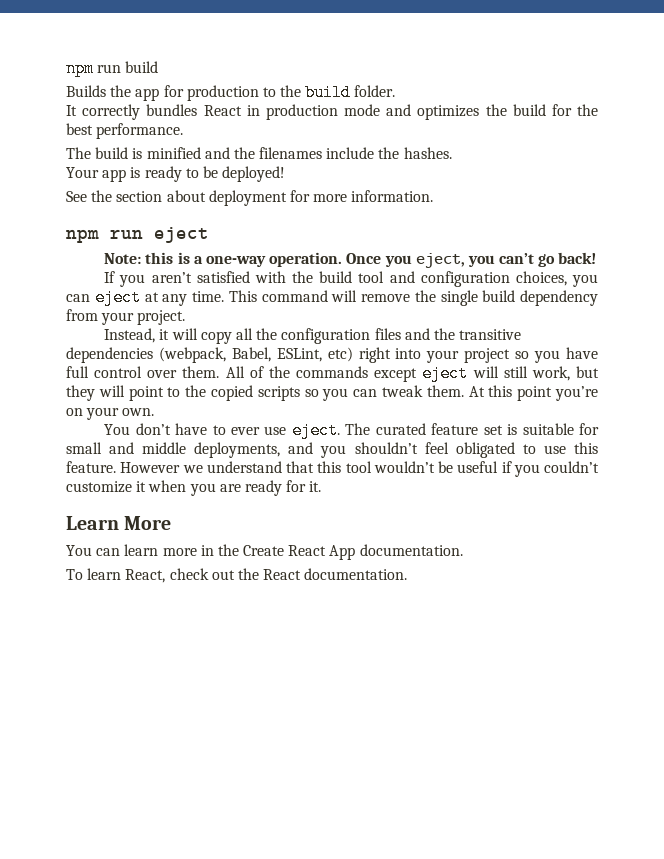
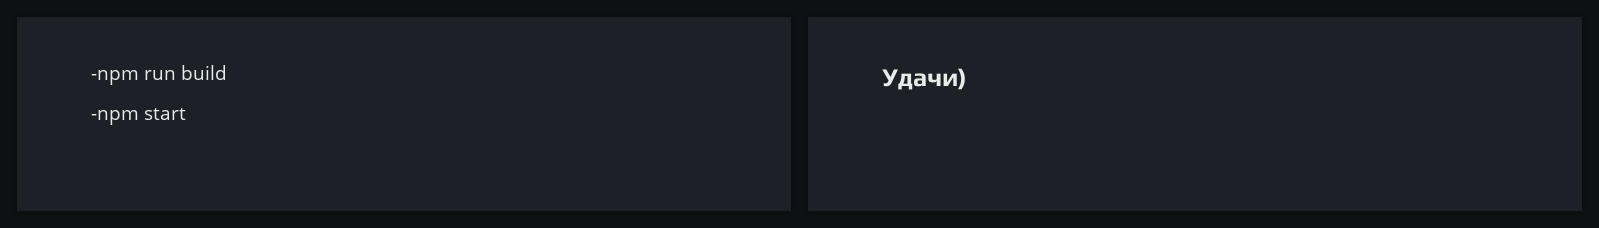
[66,60,94,77] npm -> [91,70,139,85] -npm
[66,84,396,101] [66,104,598,120] [66,123,184,139] [66,147,452,159] [66,166,286,182] [66,190,434,206] [66,227,209,243] [104,252,597,268] [104,271,598,287] [66,289,598,306] [66,309,186,325] [104,328,522,344] [66,347,598,363] [66,365,599,382] [66,385,598,401] [66,407,155,420] [104,422,599,439] [66,442,598,458] [66,461,599,477] [66,480,322,496] [66,516,172,530] [66,544,463,560] [66,568,408,583] Builds the app for production to the build folder. // It correctly bundles React in production mode and optimizes the build for the best performance. // The build is minified and the filenames include the hashes. // Your app is ready to be deployed! // See the section about deployment for more information. // npm run eject // Note: this is a one-way operation. Once you eject, you can’t go back! // If you aren’t satisfied with the build tool and configuration choices, you can eject at any time. This command will remove the single build dependency from your project. // Instead, it will copy all the configuration files and the transitive dependencies (webpack, Babel, ESLint, etc) right into your project so you have full control over them. All of the commands except eject will still work, but they will point to the copied scripts so you can tweak them. At this point you’re on your own. // You don’t have to ever use eject. The curated feature set is suitable for small and middle deployments, and you shouldn’t feel obligated to use this feature. However we understand that this tool wouldn’t be useful if you couldn’t customize it when you are ready for it. // Learn More // You can learn more in the Create React App documentation. // To learn React, check out the React documentation. -> [91,108,186,125] [882,68,967,90] -npm start // Удачи)

